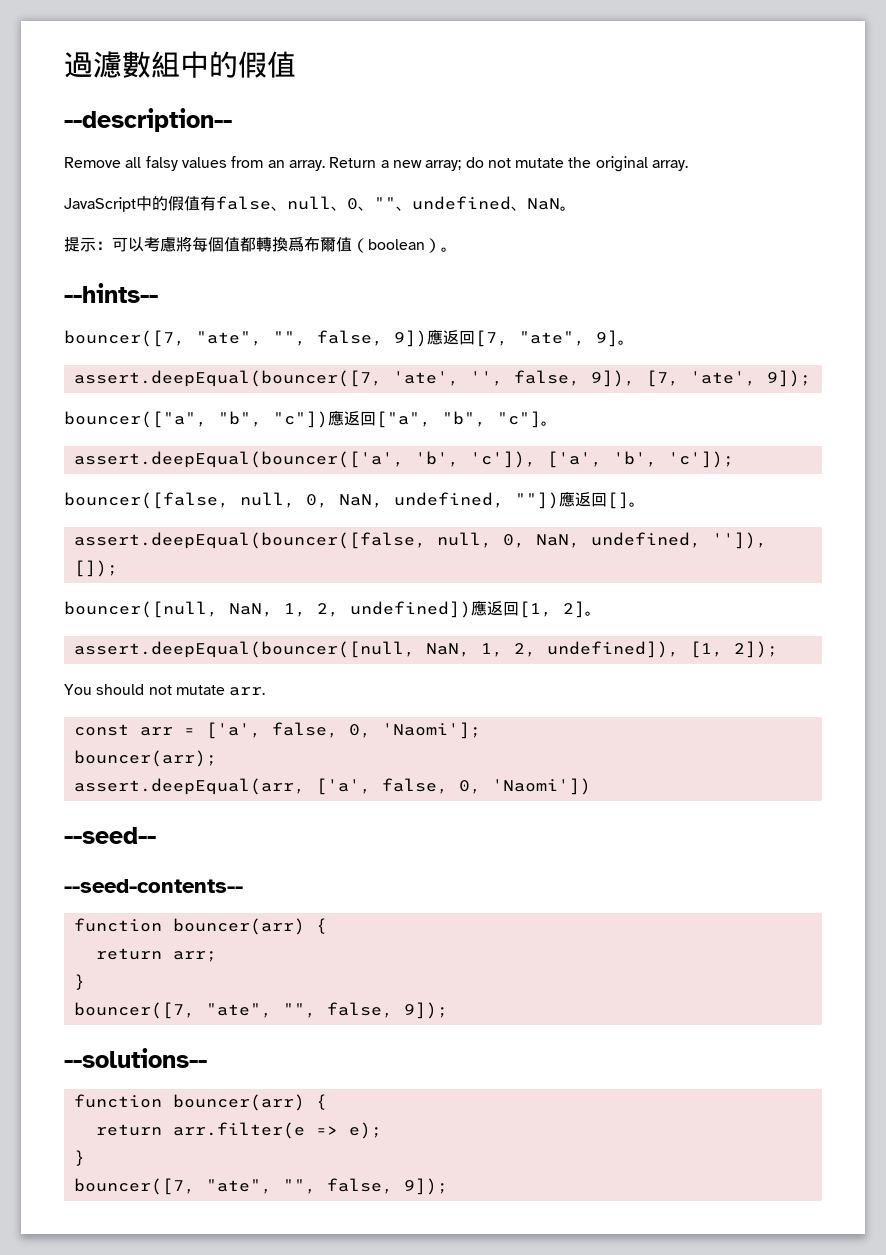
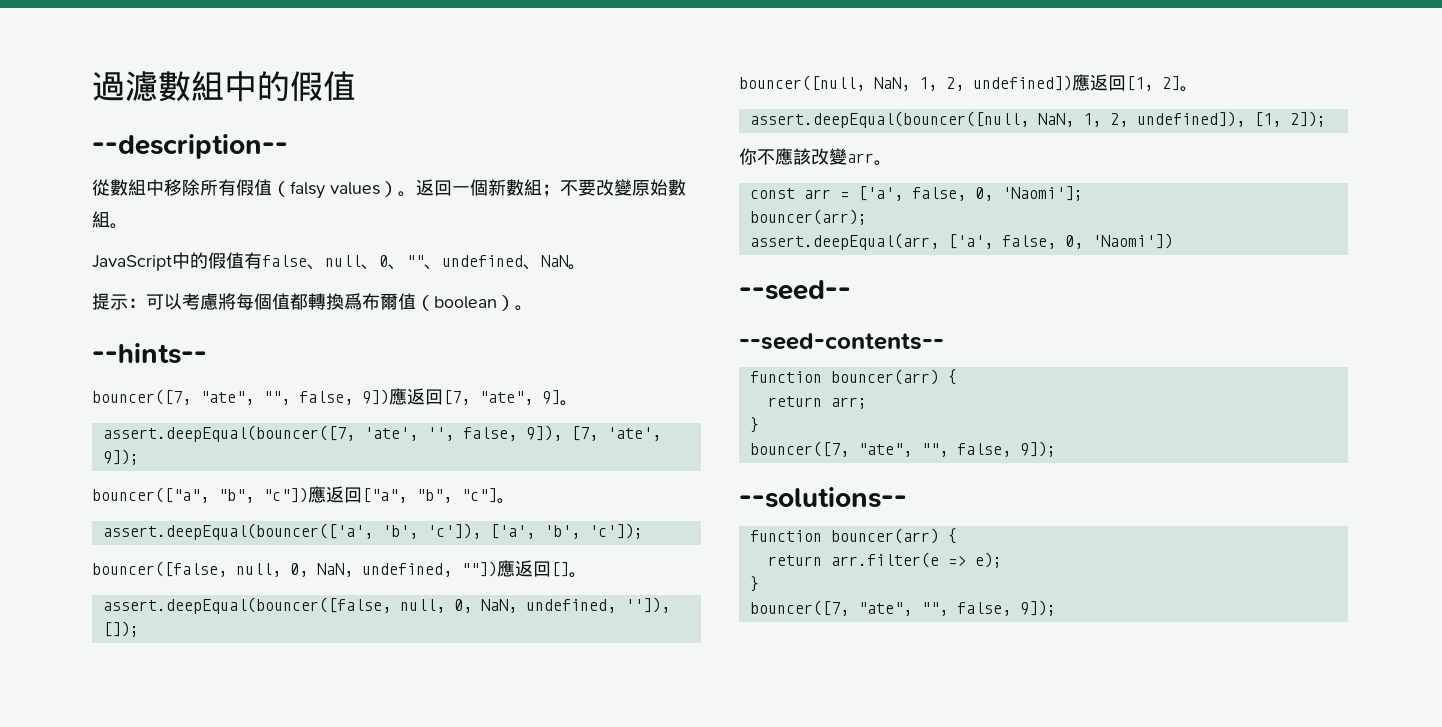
[64,156,689,172] Remove all falsy values from an array. Return a new array; do not mutate the original array. -> [92,179,686,199] [92,211,128,229] 從數組中移除所有假值（falsy values）。返回一個新數組；不要改變原始數組。
[64,684,266,696] You should not mutate arr. -> [739,148,892,166] 你不應該改變arr。

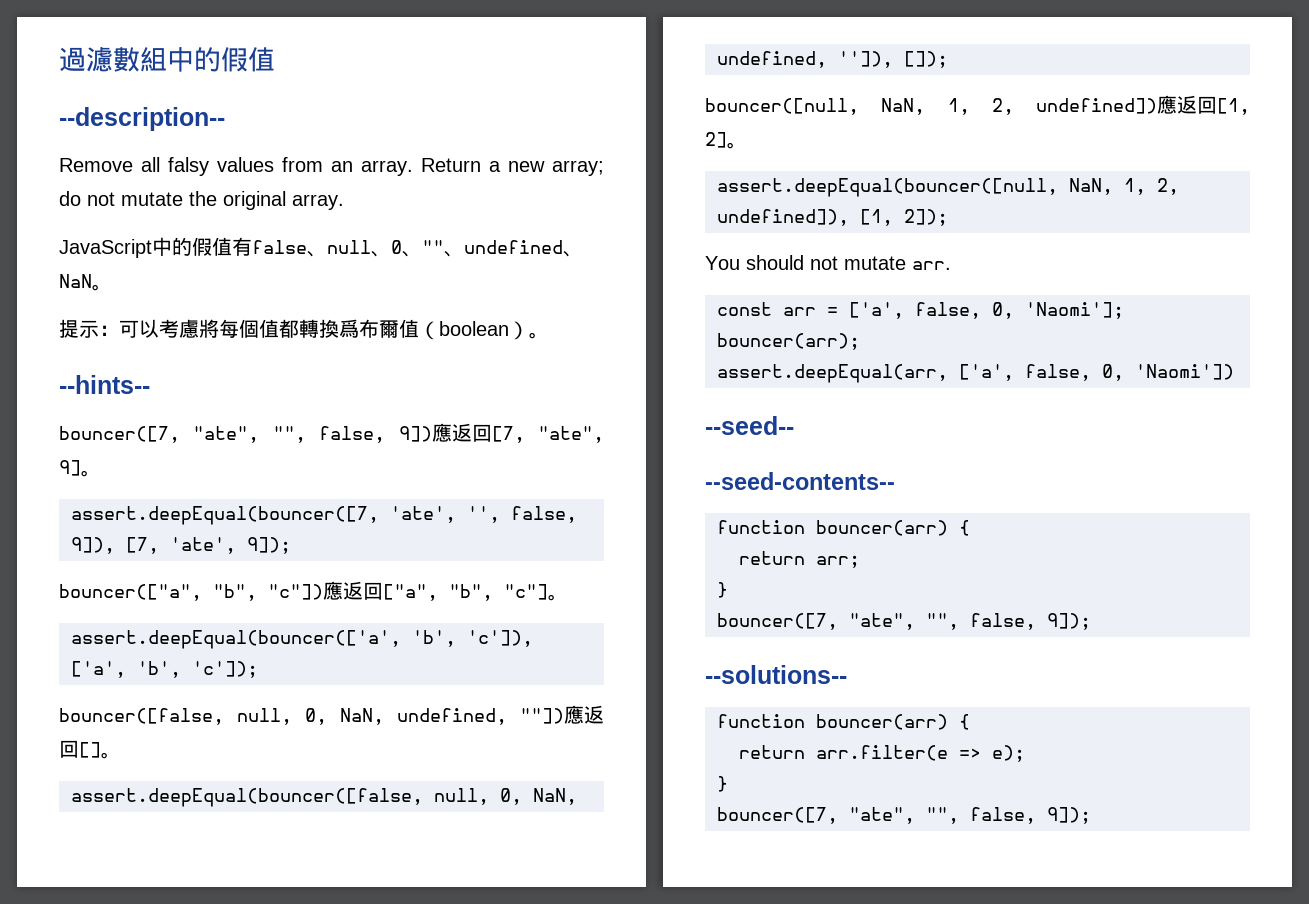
[92,179,686,199] [92,211,128,229] 從數組中移除所有假值（falsy values）。返回一個新數組；不要改變原始數組。 -> [59,157,604,176] [59,191,344,210] Remove all falsy values from an array. Return a new array; do not mutate the original array.
[739,148,892,166] 你不應該改變arr。 -> [705,255,951,270] You should not mutate arr.

